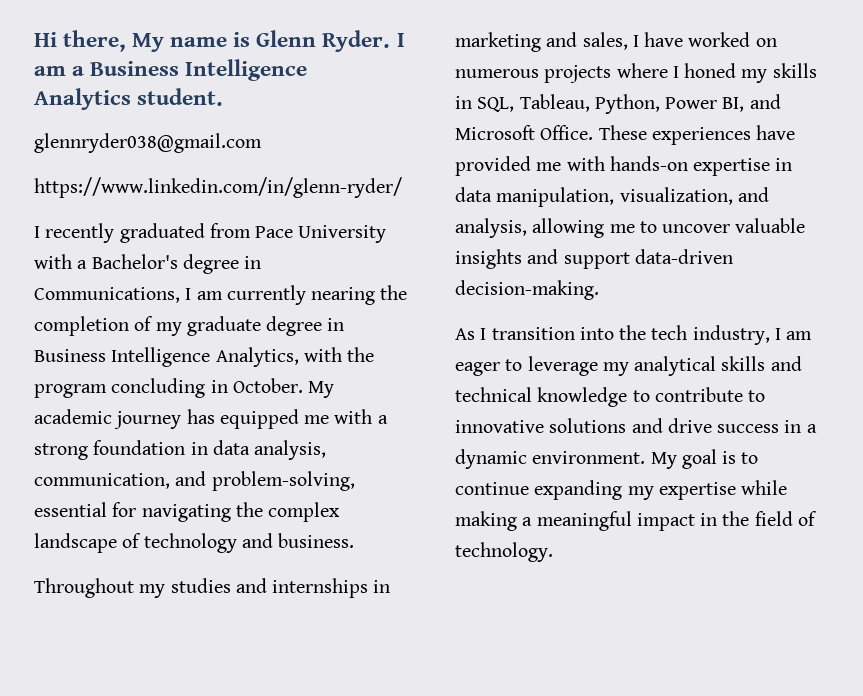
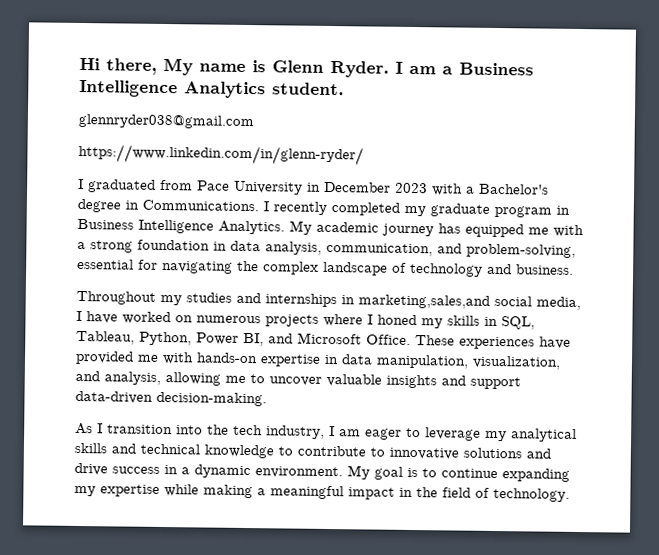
[45,223,115,243] recently -> (84, 184) none
(387, 234) none -> [307,181,428,194] in December 2023
[34,285,408,305] [34,316,154,336] Communications, I am currently nearing the completion of -> [142,199,400,216] Communications. I recently completed
[266,316,323,336] degree -> [494,205,552,218] program
[215,347,375,367] [34,378,303,398] Analytics, with the program concluding in October. -> [218,220,285,235] Analytics.
[455,32,628,52] marketing and sales, -> [358,294,581,311] marketing,sales,and social media,

